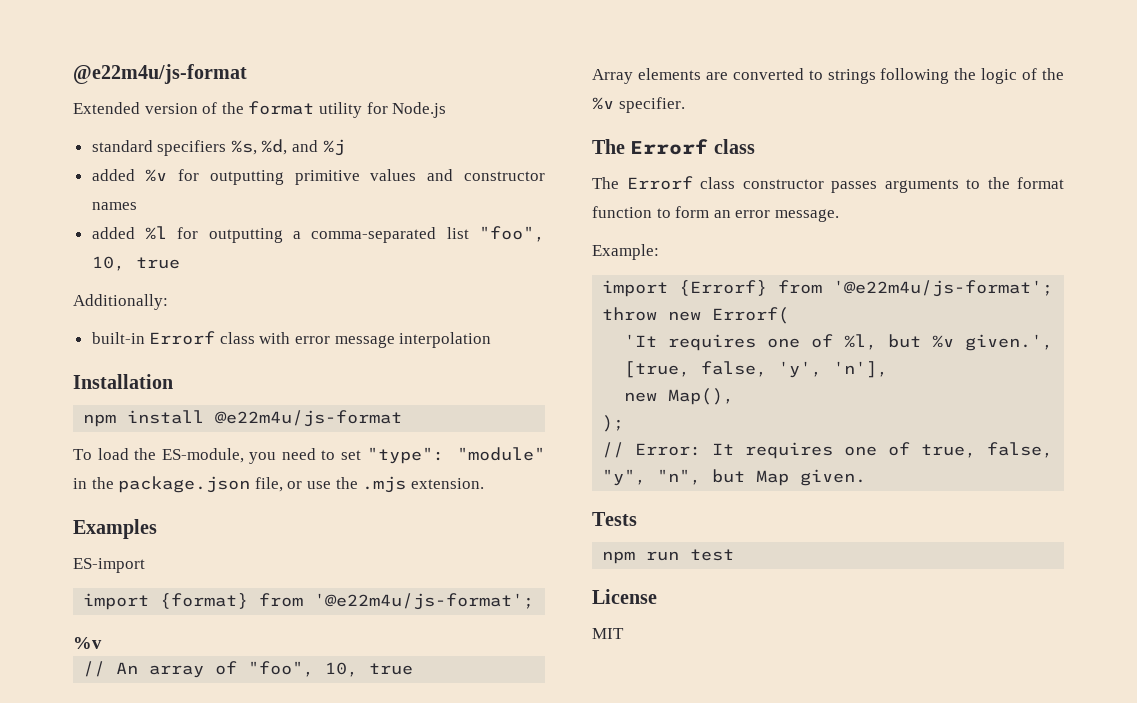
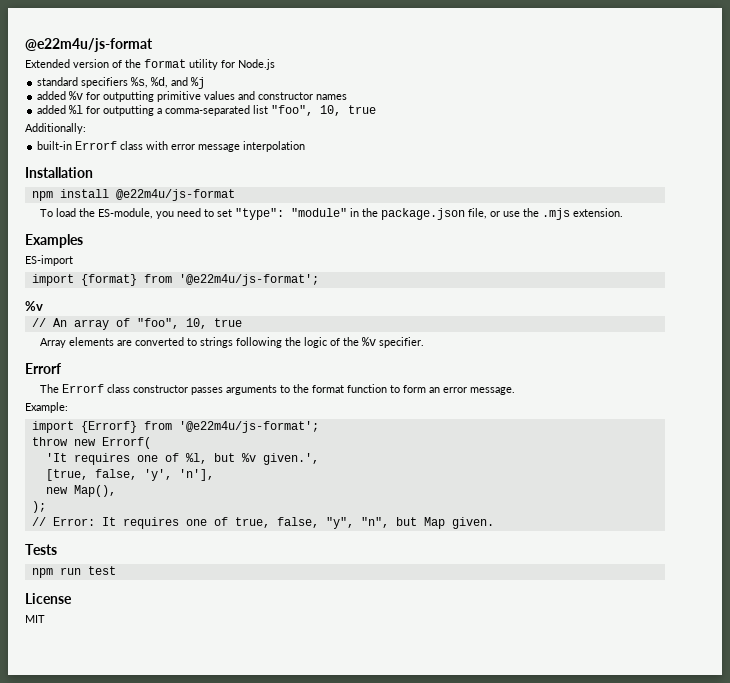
[592,139,755,155] The Errorf class -> [25,363,61,374] Errorf

